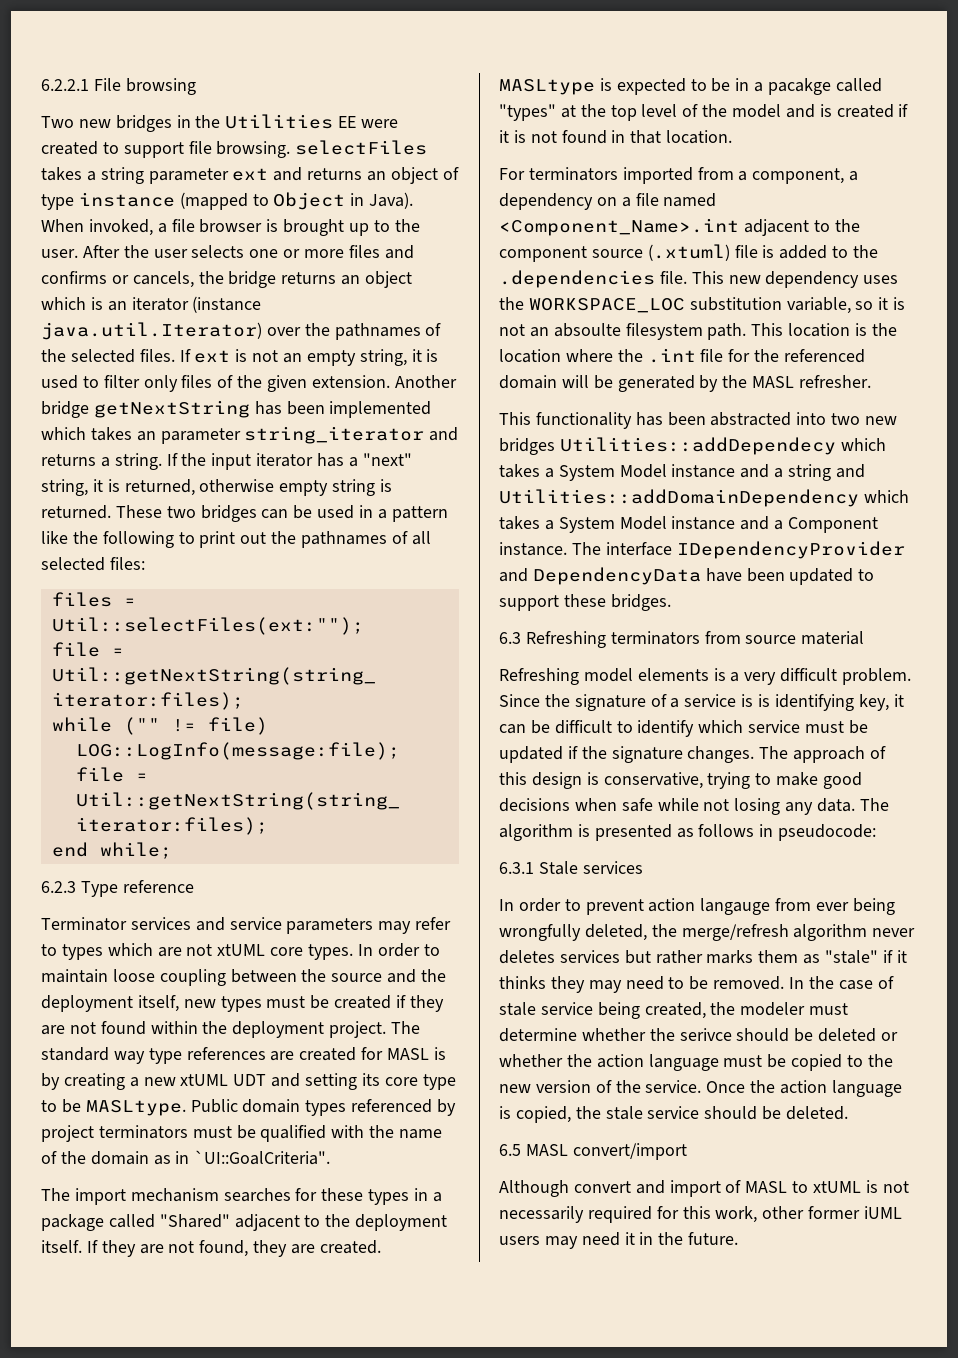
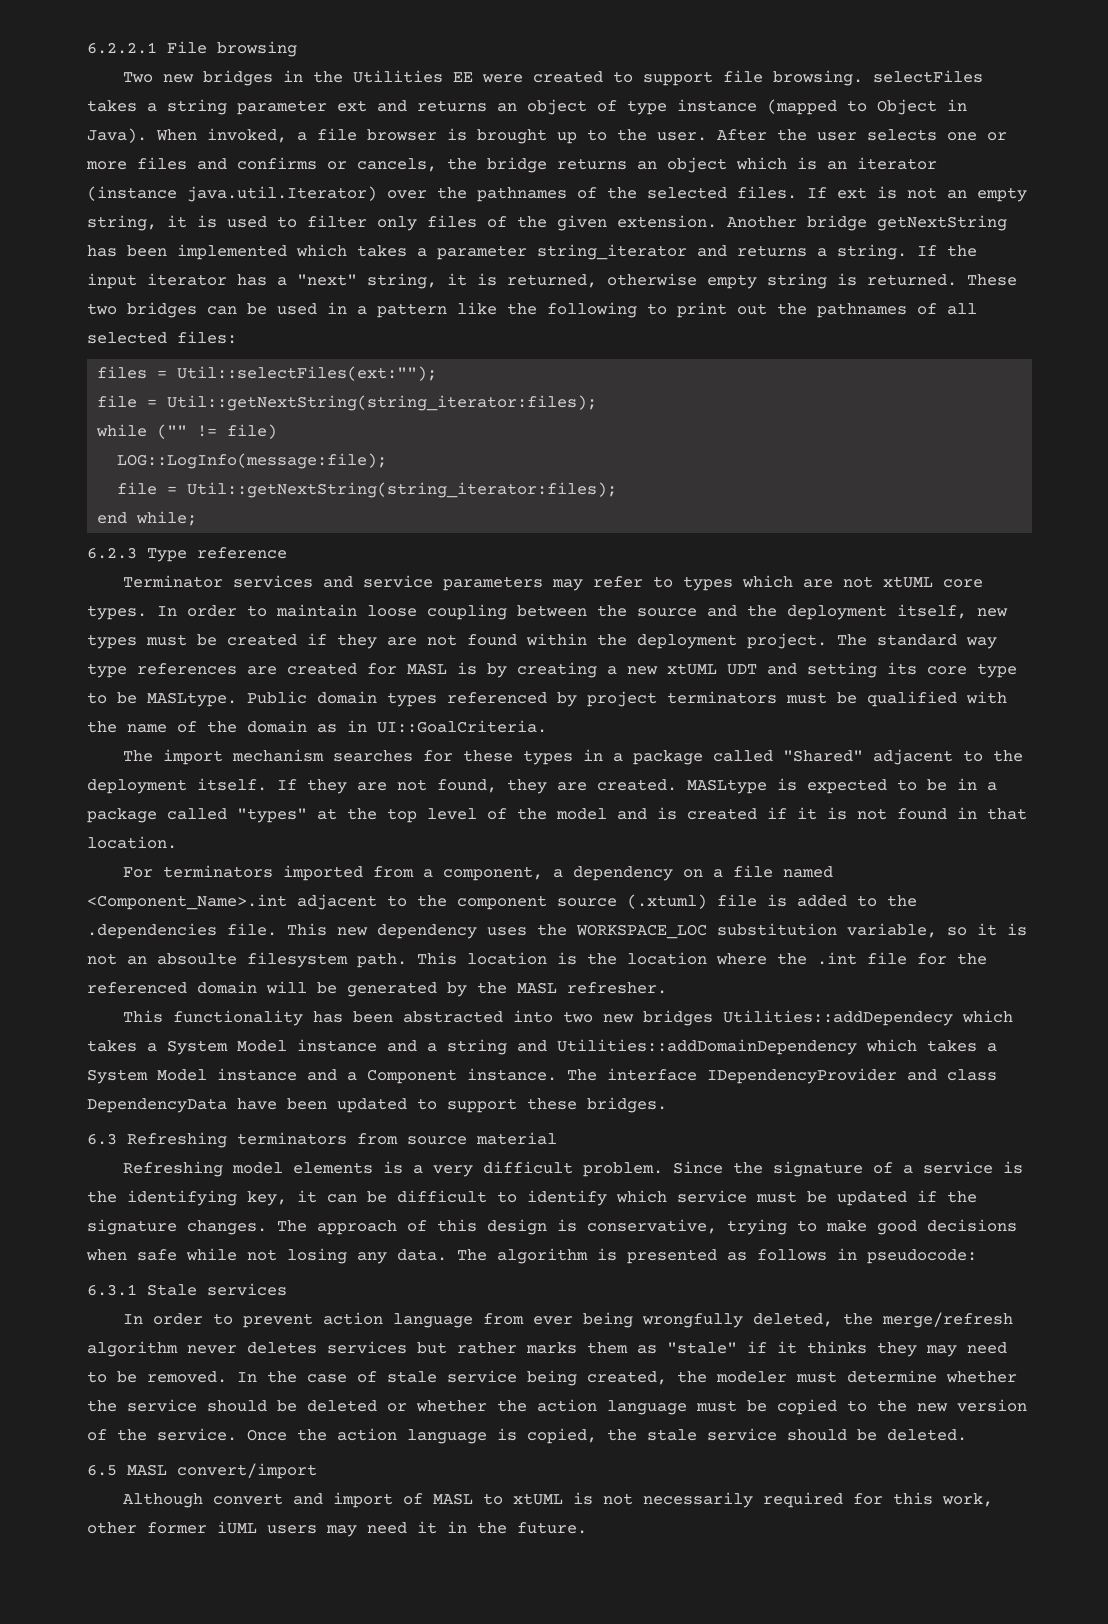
[136,431,156,441] an -> [417,248,427,257] a
[194,1150,331,1165] `UI::GoalCriteria". -> [377,720,547,733] UI::GoalCriteria.
[768,78,832,95] pacakge -> [87,808,157,823] package
(528, 575) none -> [947,1069,997,1081] class
[758,694,771,707] is -> [87,1191,117,1203] the
[700,898,771,915] langauge -> [393,1313,474,1328] language
[679,1028,732,1041] serivce -> [127,1399,197,1412] service

